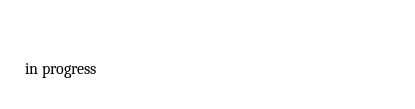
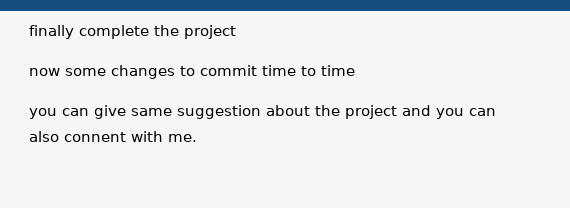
[25,63,97,78] in progress -> [29,25,236,39] [29,65,355,79] [29,105,496,119] [29,131,197,142] finally complete the project // now some changes to commit time to time // you can give same suggestion about the project and you can also connent with me.

